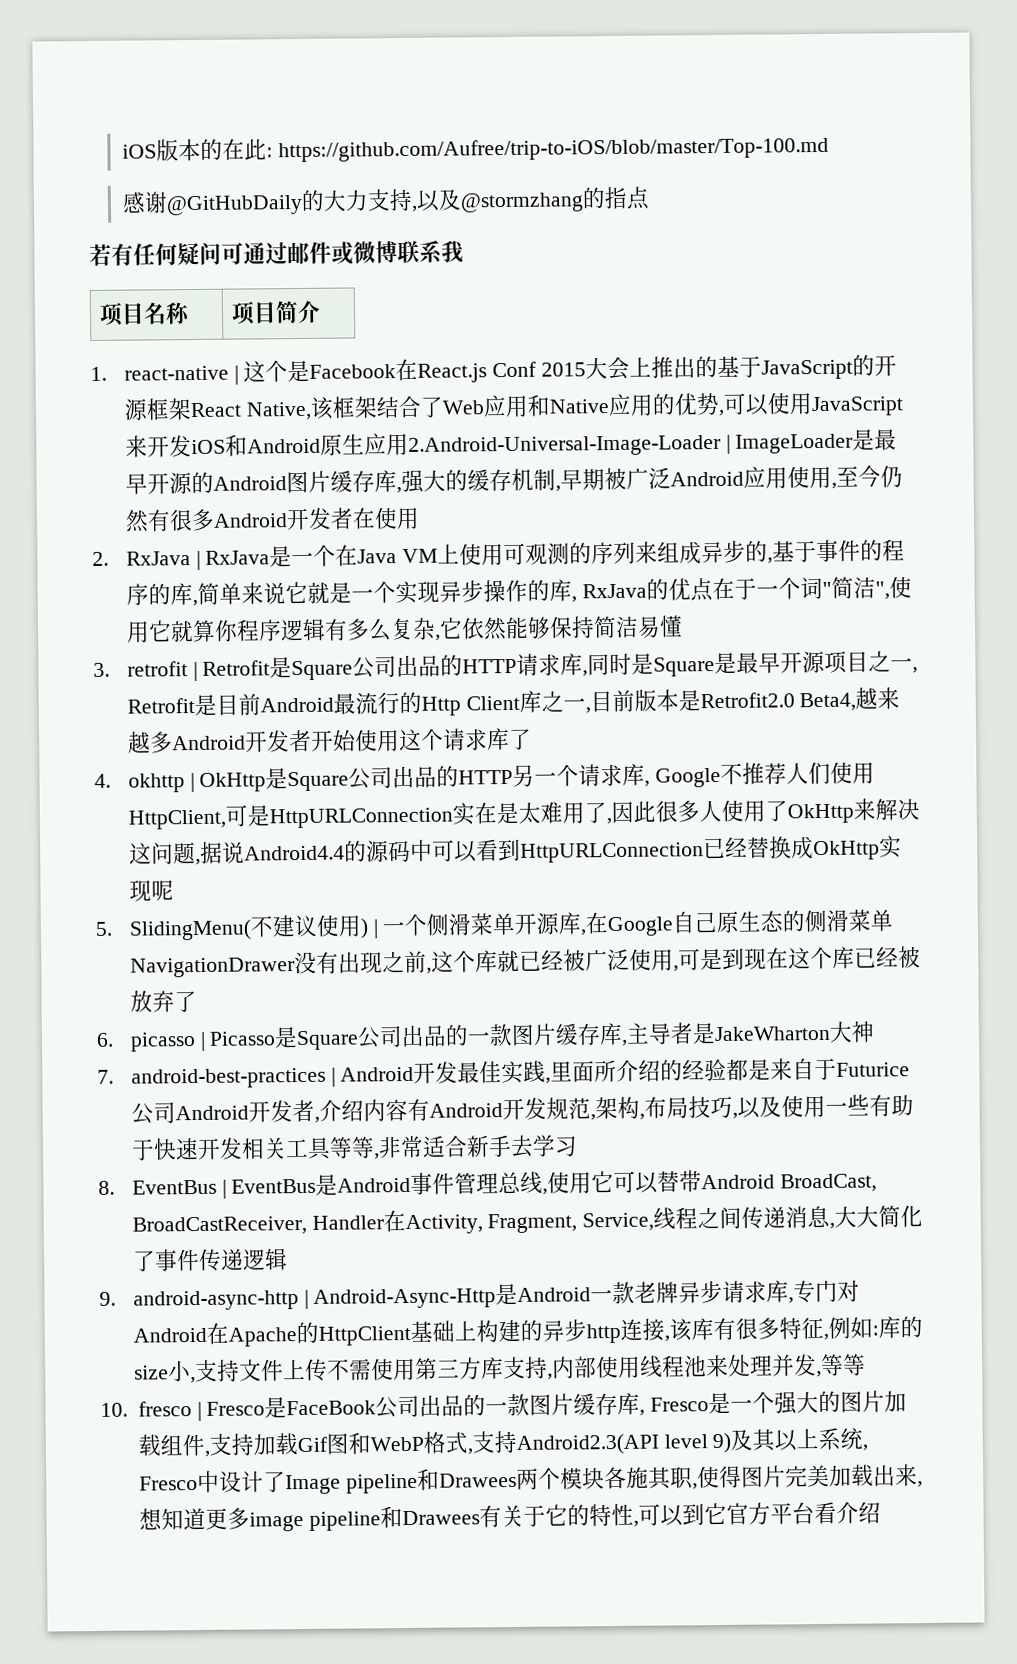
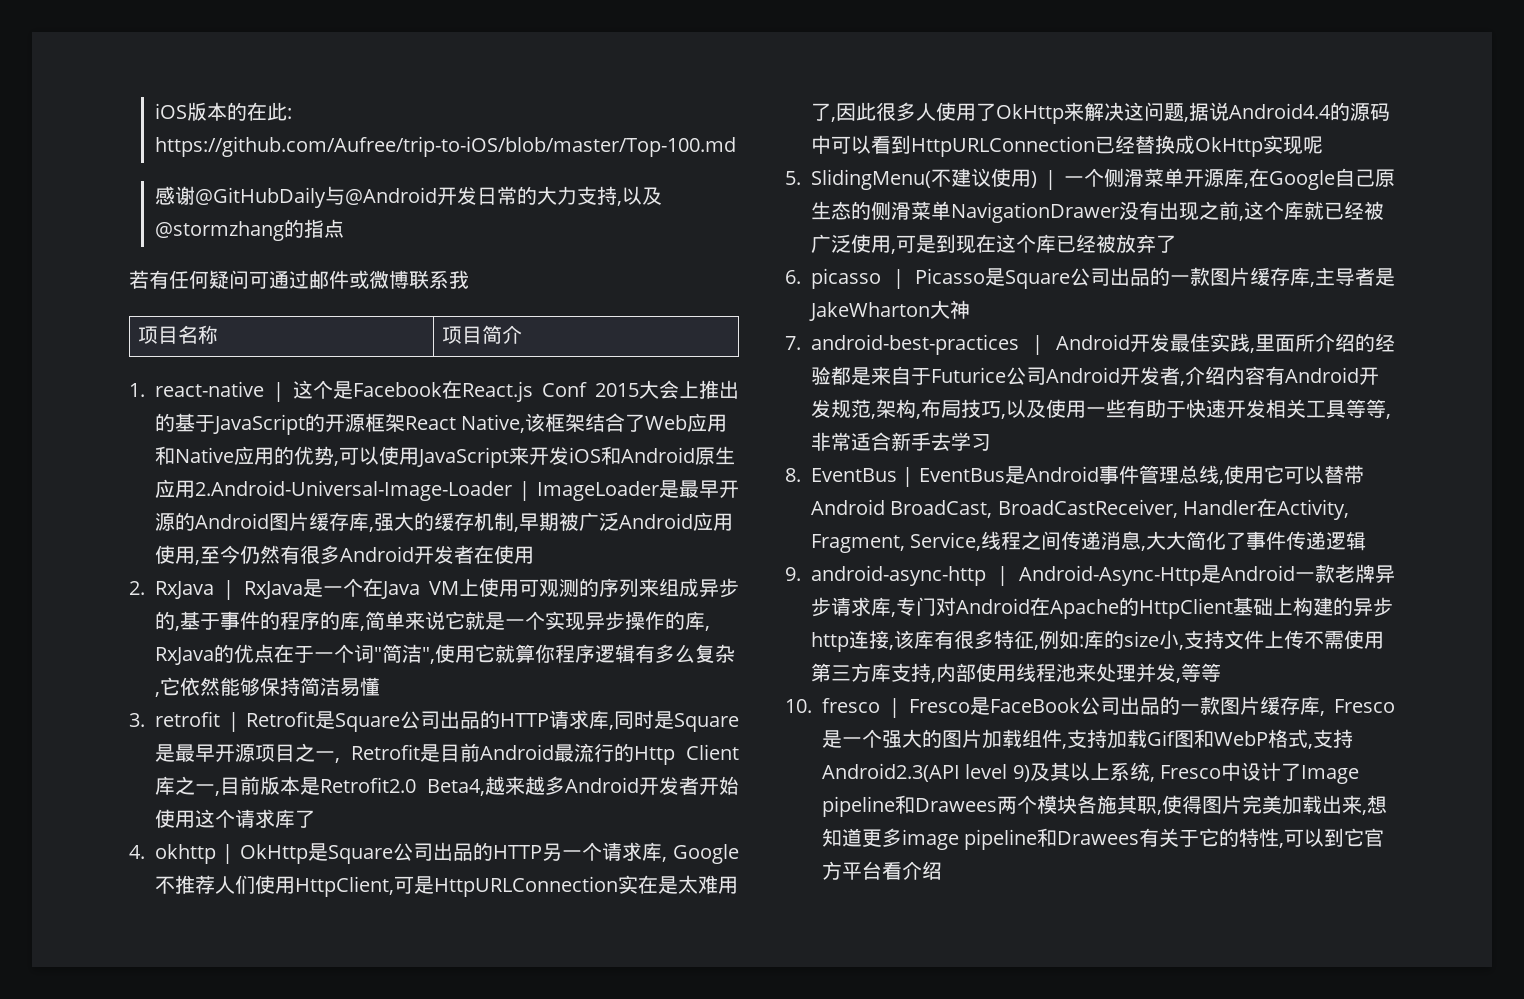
(303, 205) none -> [324,186,517,205] 与@Android开发日常

